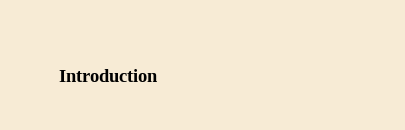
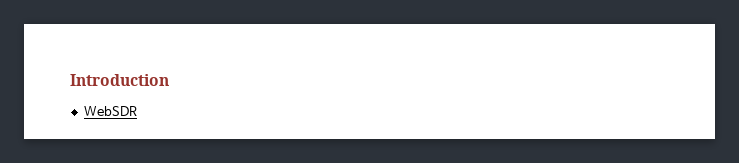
(158, 75) none -> [83,106,137,116] // WebSDR

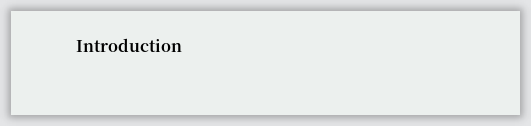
[83,106,137,116] // WebSDR -> (182, 45) none

